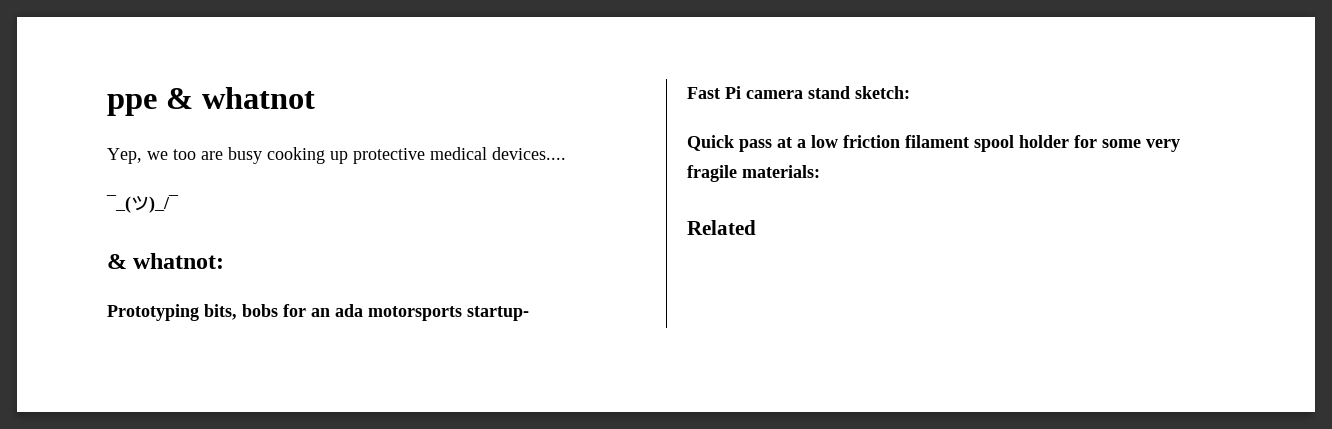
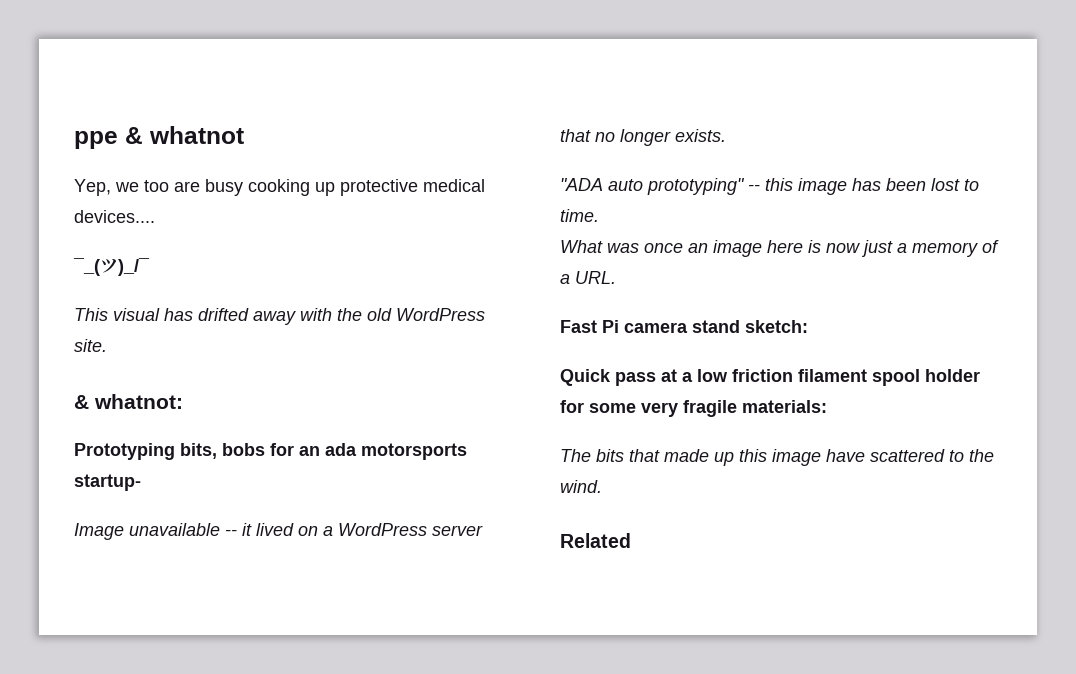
(179, 204) none -> [74,308,485,325] [74,339,107,352] // This visual has drifted away with the old WordPress site.
(529, 313) none -> [74,523,483,540] [560,129,726,146] [560,178,979,195] [560,209,599,222] [560,240,999,257] [560,271,616,284] // Image unavailable -- it lived on a WordPress server that no longer exists. // "ADA auto prototyping" -- this image has been lost to time. // What was once an image here is now just a memory of a URL.
(820, 171) none -> [560,449,994,466] [560,480,602,493] // The bits that made up this image have scattered to the wind.

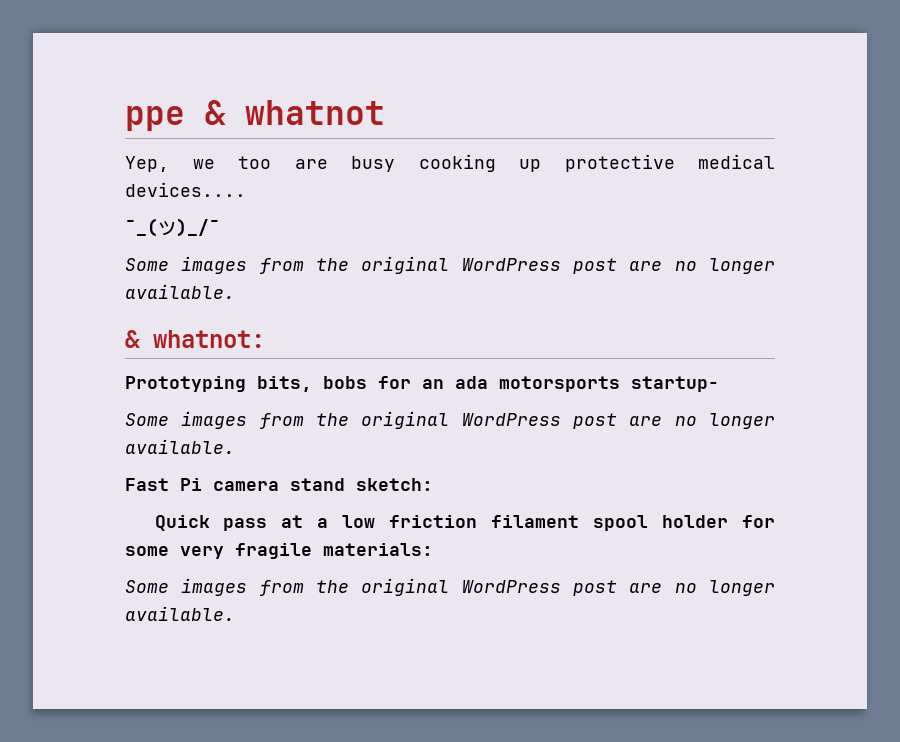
[74,308,485,325] [74,339,107,352] This visual has drifted away with the old WordPress site. -> [125,256,775,274] [125,284,235,299] Some images from the original WordPress post are no longer available.
[74,523,483,540] [560,129,726,146] [560,178,979,195] [560,209,599,222] [560,240,999,257] [560,271,616,284] Image unavailable -- it lived on a WordPress server that no longer exists. // "ADA auto prototyping" -- this image has been lost to time. // What was once an image here is now just a memory of a URL. -> [125,411,775,429] [125,439,235,454] Some images from the original WordPress post are no longer available.
[560,449,994,466] [560,480,602,493] [560,533,631,548] The bits that made up this image have scattered to the wind. // Related -> [125,578,775,596] [125,606,235,621] Some images from the original WordPress post are no longer available.

